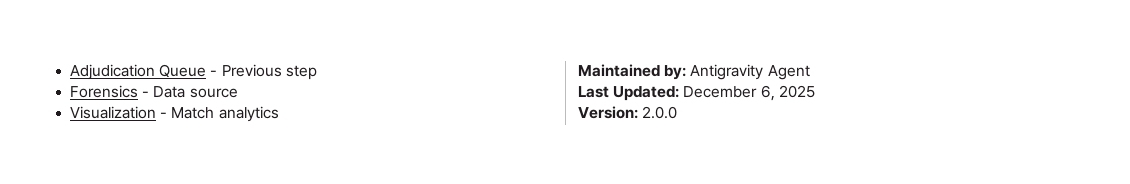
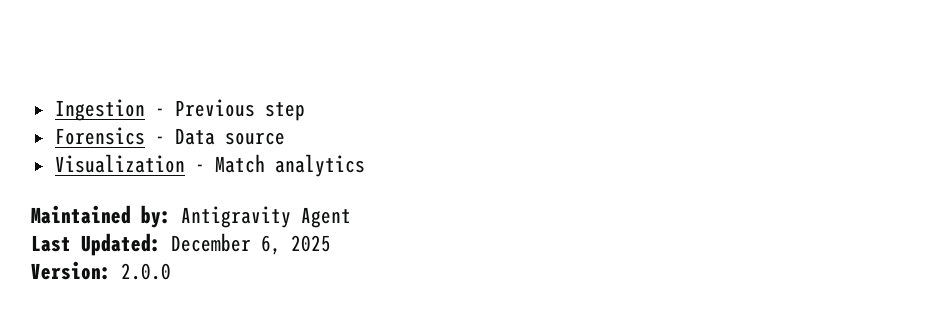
[70,64,207,80] Adjudication Queue -> [54,99,145,121] Ingestion

